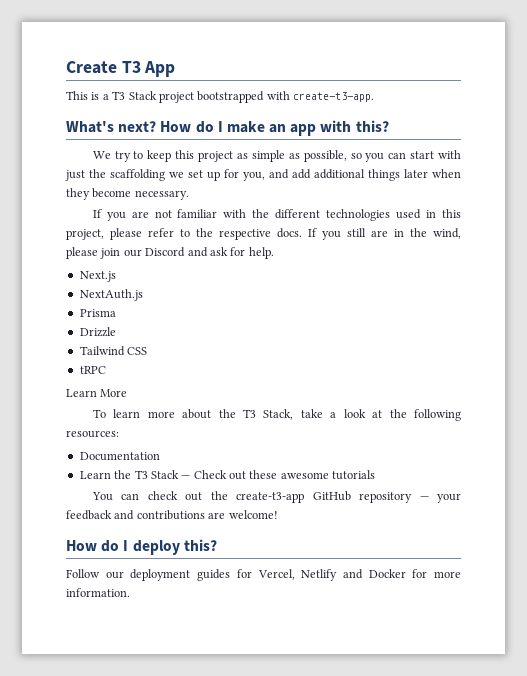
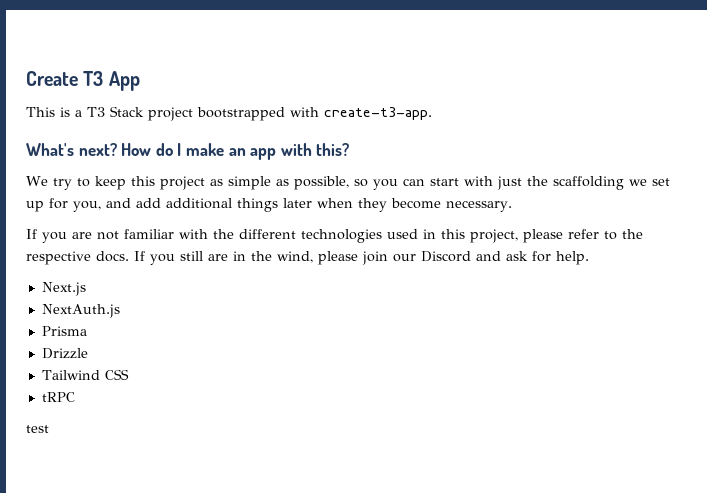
[66,389,128,397] [92,409,461,421] [66,430,119,438] [79,452,160,461] [79,470,376,480] [91,491,461,503] [66,510,278,520] [66,539,217,555] [66,569,461,581] [66,588,130,597] Learn More // To learn more about the T3 Stack, take a look at the following resources: // Documentation // Learn the T3 Stack — Check out these awesome tutorials // You can check out the create-t3-app GitHub repository — your feedback and contributions are welcome! // How do I deploy this? // Follow our deployment guides for Vercel, Netlify and Docker for more information. -> [26,425,49,433] test

